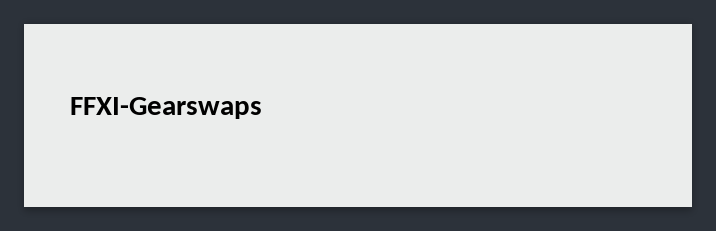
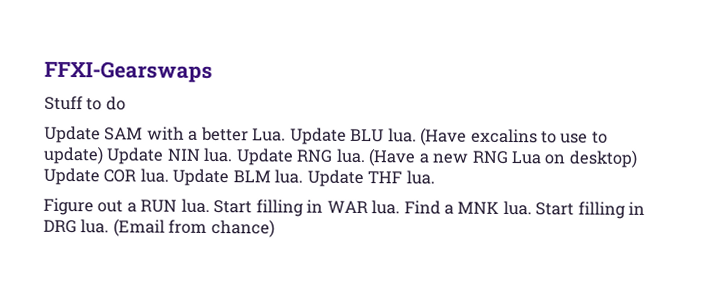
(262, 108) none -> [44,95,126,111] [44,125,608,146] [43,145,638,168] [43,167,435,188] [43,197,646,219] [43,218,275,238] // Stuff to do // Update SAM with a better Lua. Update BLU lua. (Have excalins to use to update) Update NIN lua. Update RNG lua. (Have a new RNG Lua on desktop) Update COR lua. Update BLM lua. Update THF lua. // Figure out a RUN lua. Start filling in WAR lua. Find a MNK lua. Start filling in DRG lua. (Email from chance)

